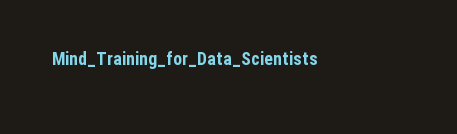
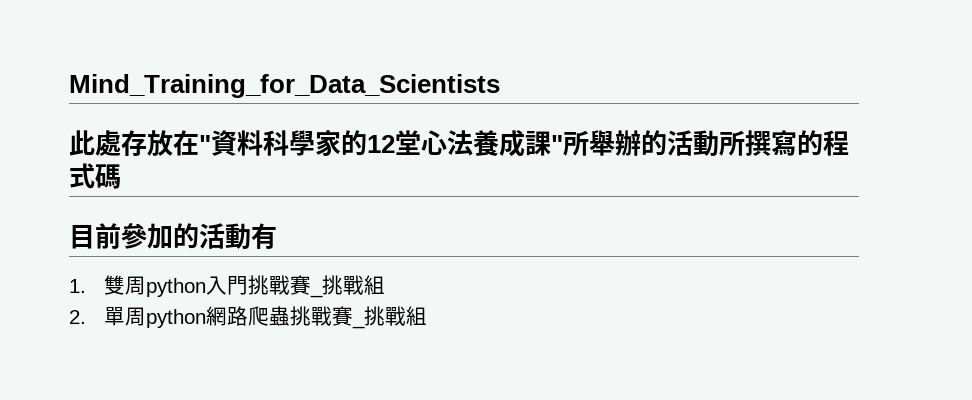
(318, 60) none -> [69,130,849,157] [69,163,121,189] [69,223,277,249] [69,275,386,298] [69,306,428,329] // 此處存放在"資料科學家的12堂心法養成課"所舉辦的活動所撰寫的程式碼 // 目前參加的活動有 // 1.雙周python入門挑戰賽_挑戰組 // 2.單周python網路爬蟲挑戰賽_挑戰組

